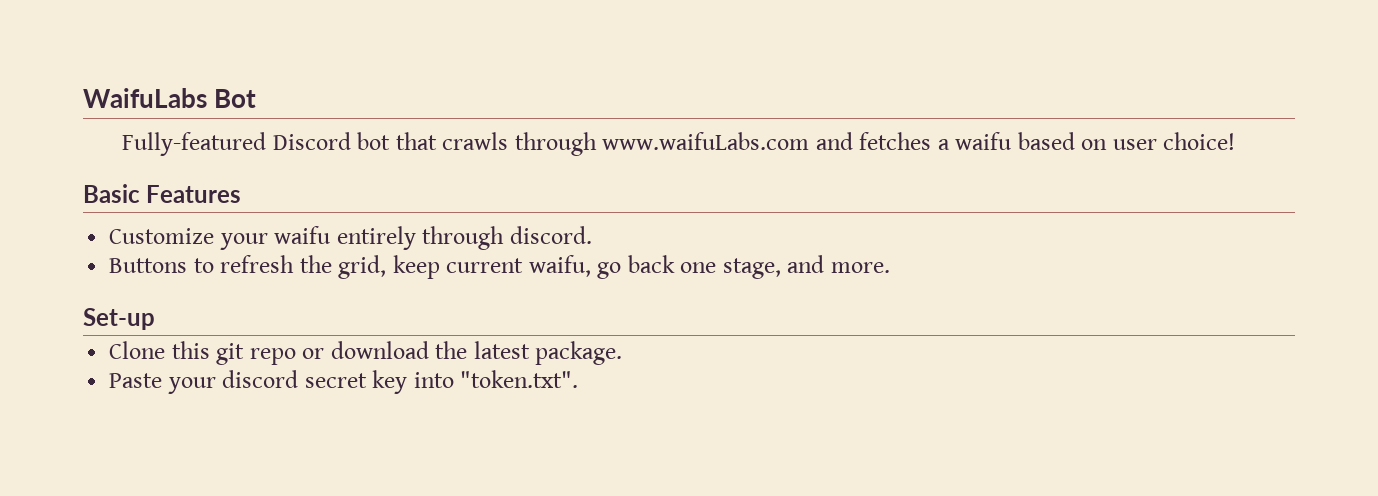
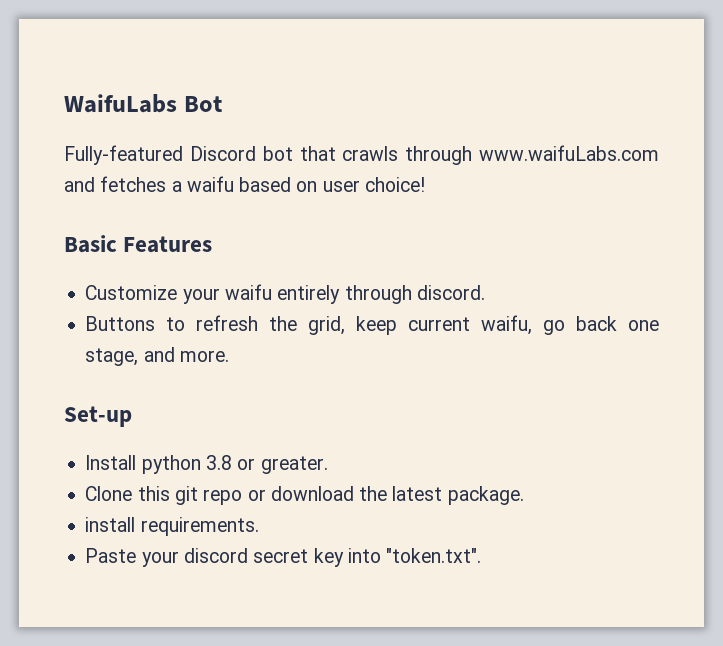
(155, 319) none -> [85,455,328,474] // Install python 3.8 or greater.
(623, 353) none -> [85,517,259,536] // install requirements.

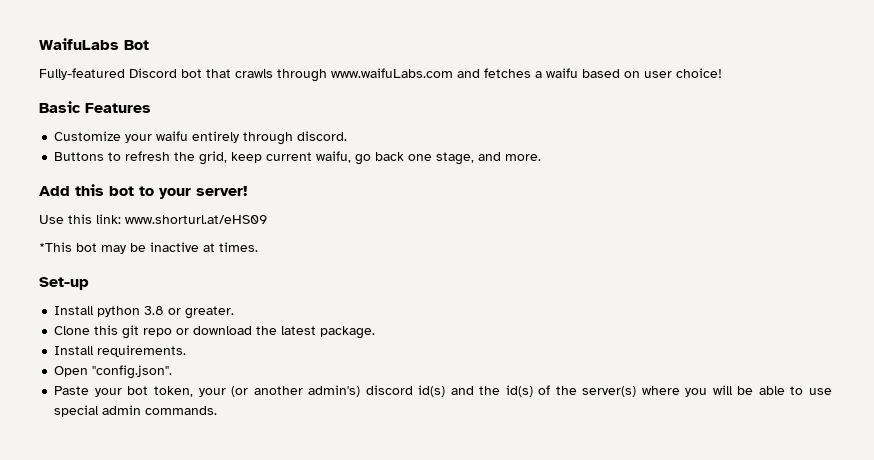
(229, 356) none -> [39,184,248,199] [39,214,267,224] [39,242,258,254] // Add this bot to your server! // Use this link: www.shorturl.at/eHS09 // *This bot may be inactive at times.
[85,517,136,532] install -> [54,346,95,355] Install
(259, 526) none -> [54,365,173,379] // Open "config.json".
[183,548,482,567] discord secret key into "token.txt". -> [127,385,832,397] [54,405,218,417] bot token, your (or another admin's) discord id(s) and the id(s) of the server(s) where you will be able to use special admin commands.

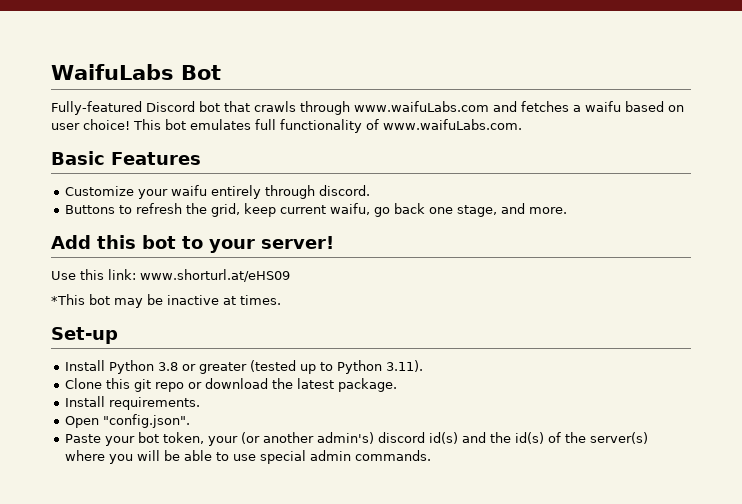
(722, 73) none -> [133,119,522,133] This bot emulates full functionality of www.waifuLabs.com.
[97,306,141,317] python -> [109,360,155,374] Python
[185,306,235,319] greater. -> [199,360,424,374] greater (tested up to Python 3.11).

